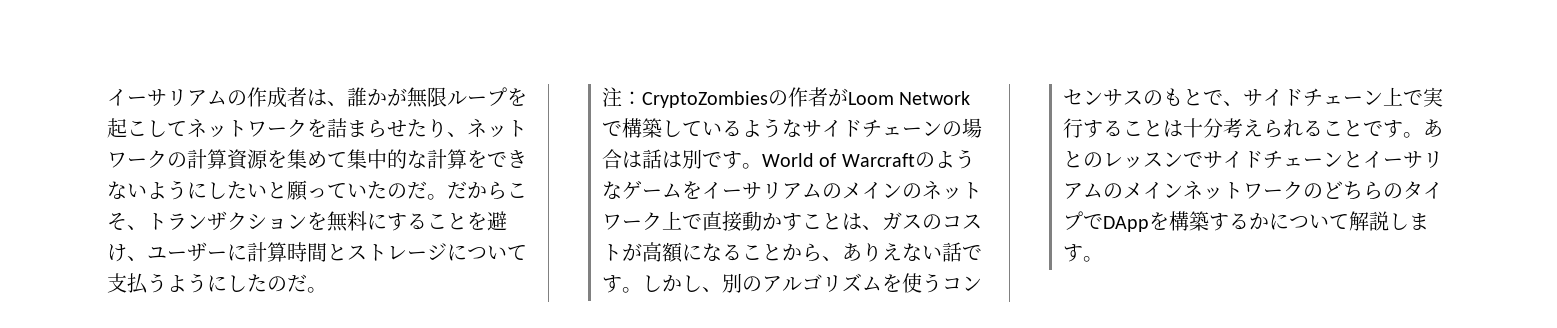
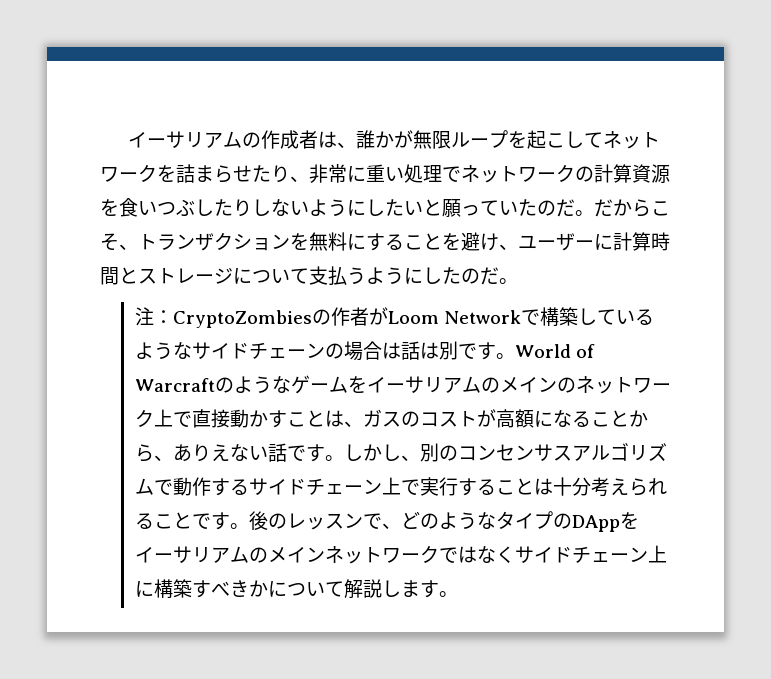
(467, 134) none -> [309,164,461,183] 非常に重い処理で
[287,149,527,169] 集めて集中的な計算をでき -> [119,198,271,217] 食いつぶしたりし
[761,273,982,293] [1062,88,1243,106] アルゴリズムを使うコンセンサスのもとで、 -> [457,443,667,461] [134,477,249,496] コンセンサスアルゴリズムで動作する
[1422,119,1443,137] [1062,151,1083,168] あと -> [248,511,268,530] 後
[1202,150,1363,169] サイドチェーンと -> [381,511,639,532] 、どのようなタイプのDAppを
[1302,181,1443,200] [1062,211,1249,232] のどちらのタイプでDAppを構築する -> [438,545,667,563] [134,579,249,598] ではなくサイドチェーン上に構築すべき

